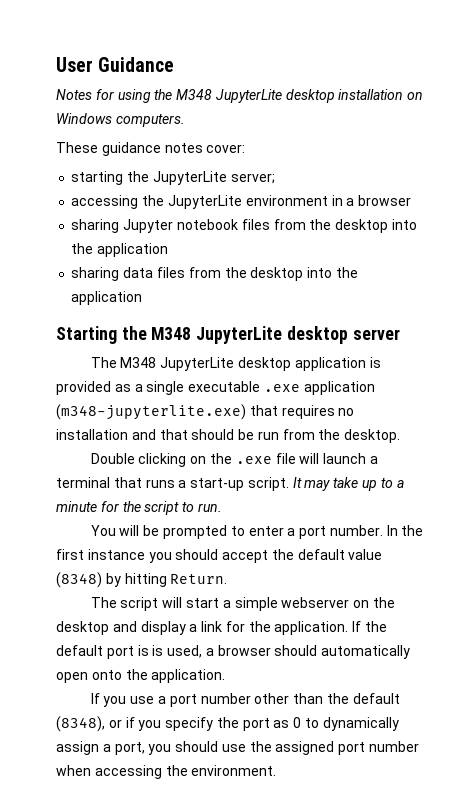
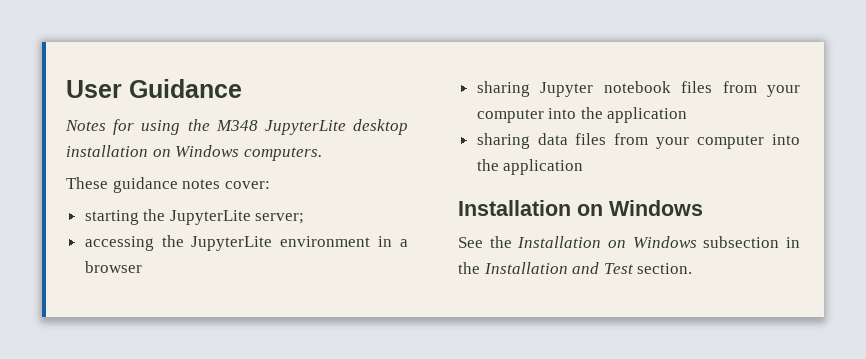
[309,219,389,233] the desktop -> [767,85,800,97] [476,109,544,123] your computer
[224,267,358,281] [71,291,143,305] [56,326,400,344] [90,357,381,371] [56,381,375,395] [56,404,355,420] [56,429,401,443] [90,453,378,467] [56,477,404,491] [56,501,222,515] [90,525,424,539] [56,549,383,563] [56,572,228,588] [90,597,395,611] [56,621,388,635] [56,645,411,659] [56,669,226,683] [90,693,400,707] [56,716,399,732] [56,741,420,755] [56,765,277,779] the desktop into the application // Starting the M348 JupyterLite desktop server // The M348 JupyterLite desktop application is provided as a single executable .exe application (m348-jupyterlite.exe) that requires no installation and that should be run from the desktop. // Double clicking on the .exe file will launch a terminal that runs a start-up script. It may take up to a minute for the script to run. // You will be prompted to enter a port number. In the first instance you should accept the default value (8348) by hitting Return. // The script will start a simple webserver on the desktop and display a link for the application. If the default port is is used, a browser should automatically open onto the application. // If you use a port number other than the default (8348), or if you specify the port as 0 to dynamically assign a port, you should use the assigned port number when accessing the environment. -> [656,134,800,149] [476,159,584,175] [458,200,703,216] [458,236,800,248] [458,262,693,274] your computer into the application // Installation on Windows // See the Installation on Windows subsection in the Installation and Test section.

